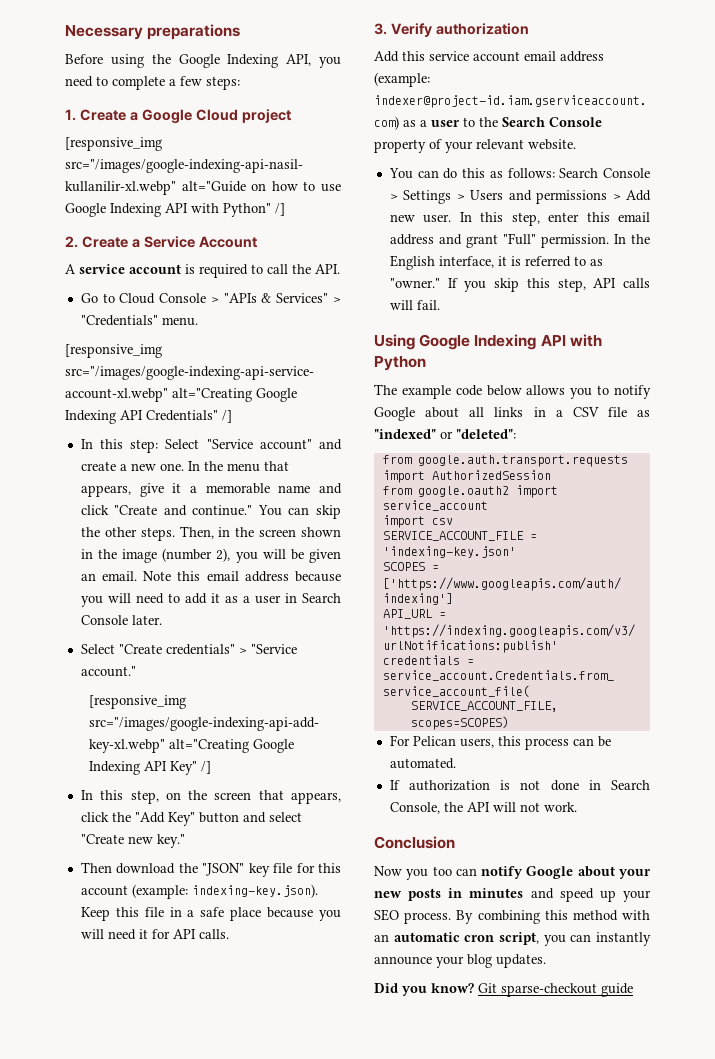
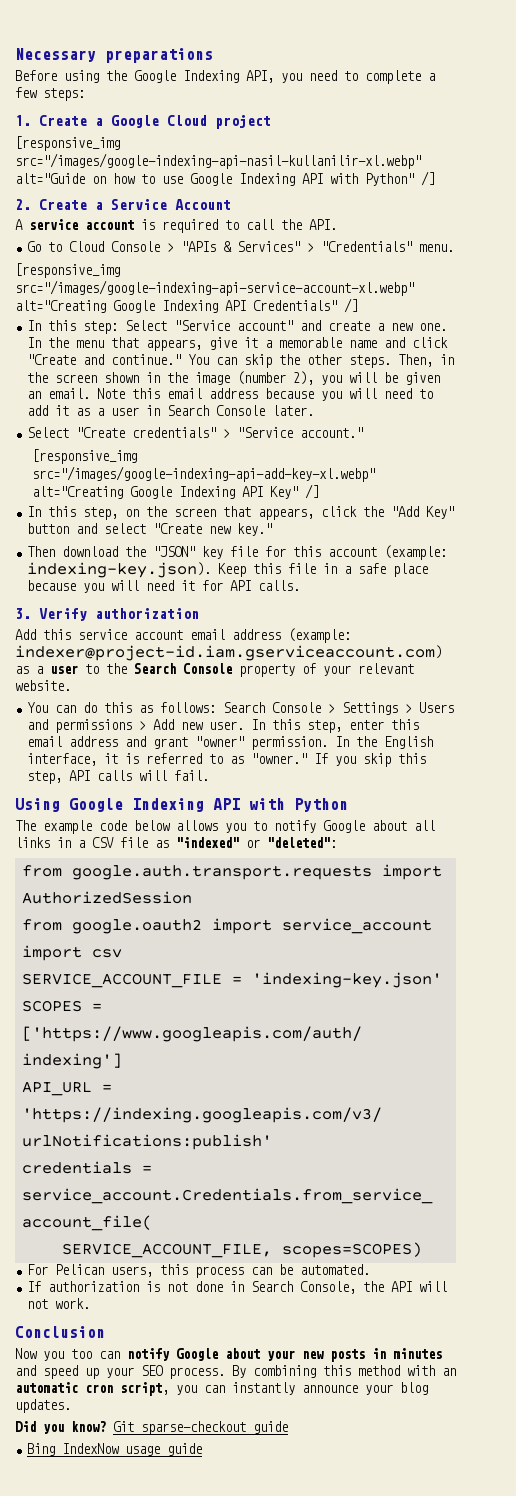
[502,233,536,245] "Full" -> [195,736,245,747] "owner"
(633, 990) none -> [27,1443,203,1456] // Bing IndexNow usage guide

